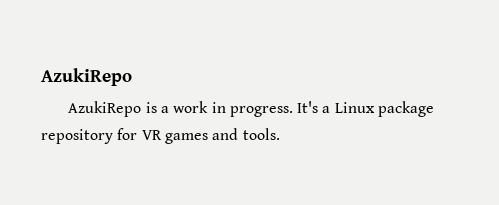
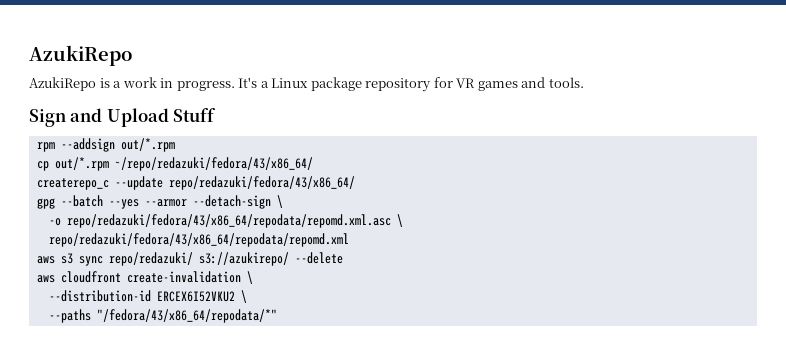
(280, 134) none -> [29,108,217,127] [36,138,175,152] [36,157,313,171] [36,176,355,190] [36,195,283,209] [48,214,403,228] [48,233,349,247] [36,252,343,266] [36,271,253,284] [48,290,247,303] [48,309,277,323] // Sign and Upload Stuff // rpm --addsign out/*.rpm // cp out/*.rpm ~/repo/redazuki/fedora/43/x86_64/ // createrepo_c --update repo/redazuki/fedora/43/x86_64/ // gpg --batch --yes --armor --detach-sign \ // -o repo/redazuki/fedora/43/x86_64/repodata/repomd.xml.asc \ // repo/redazuki/fedora/43/x86_64/repodata/repomd.xml // aws s3 sync repo/redazuki/ s3://azukirepo/ --delete // aws cloudfront create-invalidation \ // --distribution-id ERCEX6I52VKU2 \ // --paths "/fedora/43/x86_64/repodata/*"

